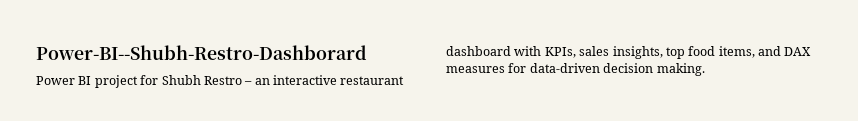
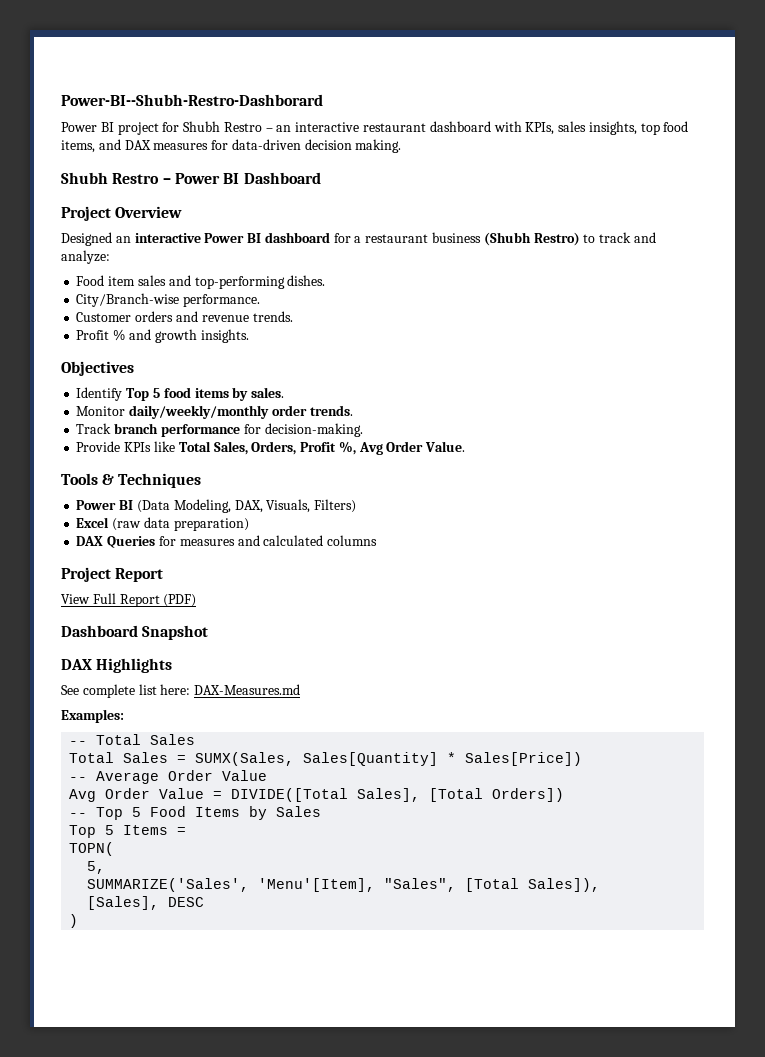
(705, 69) none -> [61,172,321,184] [61,206,183,221] [61,232,656,246] [61,250,110,264] [76,275,326,289] [76,293,261,307] [76,311,293,322] [76,329,249,343] [61,361,134,376] [76,387,285,401] [76,405,353,419] [76,423,363,437] [76,441,466,455] [61,473,202,488] [76,499,357,513] [76,517,249,531] [76,535,378,548] [61,567,164,582] [61,593,197,607] [61,625,209,640] [61,658,173,673] [61,684,301,698] [61,709,124,723] [69,734,196,745] [69,752,583,766] [69,770,268,784] [69,788,565,802] [69,806,322,820] [69,825,187,838] [69,842,115,856] [87,861,106,874] [87,878,601,892] [87,896,205,910] [69,914,79,928] // Shubh Restro – Power BI Dashboard // Project Overview // Designed an interactive Power BI dashboard for a restaurant business (Shubh Restro) to track and analyze: // Food item sales and top-performing dishes. // City/Branch-wise performance. // Customer orders and revenue trends. // Profit % and growth insights. // Objectives // Identify Top 5 food items by sales. // Monitor daily/weekly/monthly order trends. // Track branch performance for decision-making. // Provide KPIs like Total Sales, Orders, Profit %, Avg Order Value. // Tools & Techniques // Power BI (Data Modeling, DAX, Visuals, Filters) // Excel (raw data preparation) // DAX Queries for measures and calculated columns // Project Report // View Full Report (PDF) // Dashboard Snapshot // DAX Highlights // See complete list here: DAX-Measures.md // Examples: // -- Total Sales // Total Sales = SUMX(Sales, Sales[Quantity] * Sales[Price]) // -- Average Order Value // Avg Order Value = DIVIDE([Total Sales], [Total Orders]) // -- Top 5 Food Items by Sales // Top 5 Items = // TOPN( // 5, // SUMMARIZE('Sales', 'Menu'[Item], "Sales", [Total Sales]), // [Sales], DESC // )

